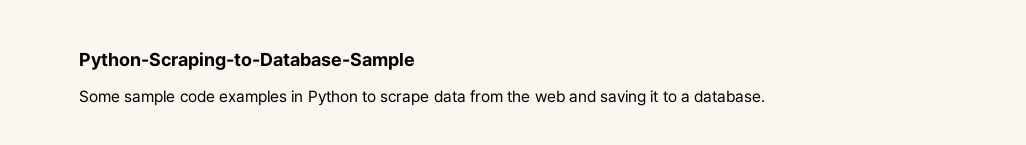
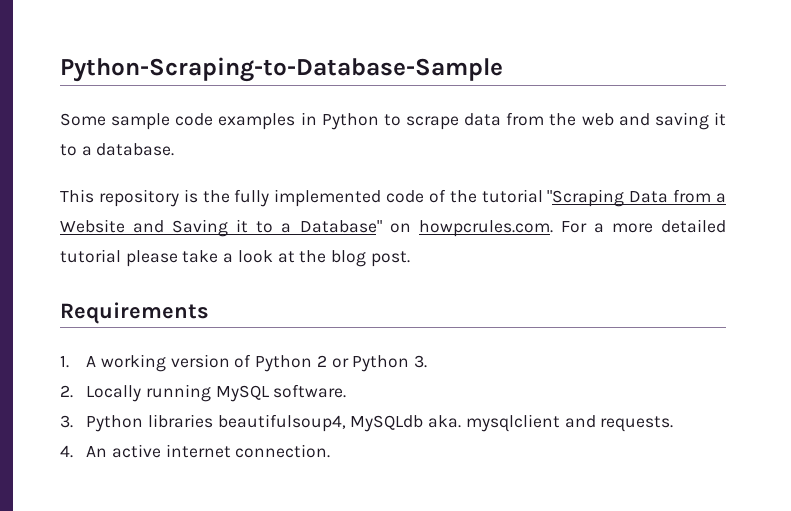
(766, 96) none -> [60,189,726,207] [60,219,727,237] [60,249,410,267] [60,302,209,324] [60,354,428,372] [60,384,347,402] [60,414,674,432] [60,444,331,458] // This repository is the fully implemented code of the tutorial "Scraping Data from a Website and Saving it to a Database" on howpcrules.com. For a more detailed tutorial please take a look at the blog post. // Requirements // 1. A working version of Python 2 or Python 3. // 2. Locally running MySQL software. // 3. Python libraries beautifulsoup4, MySQLdb aka. mysqlclient and requests. // 4. An active internet connection.

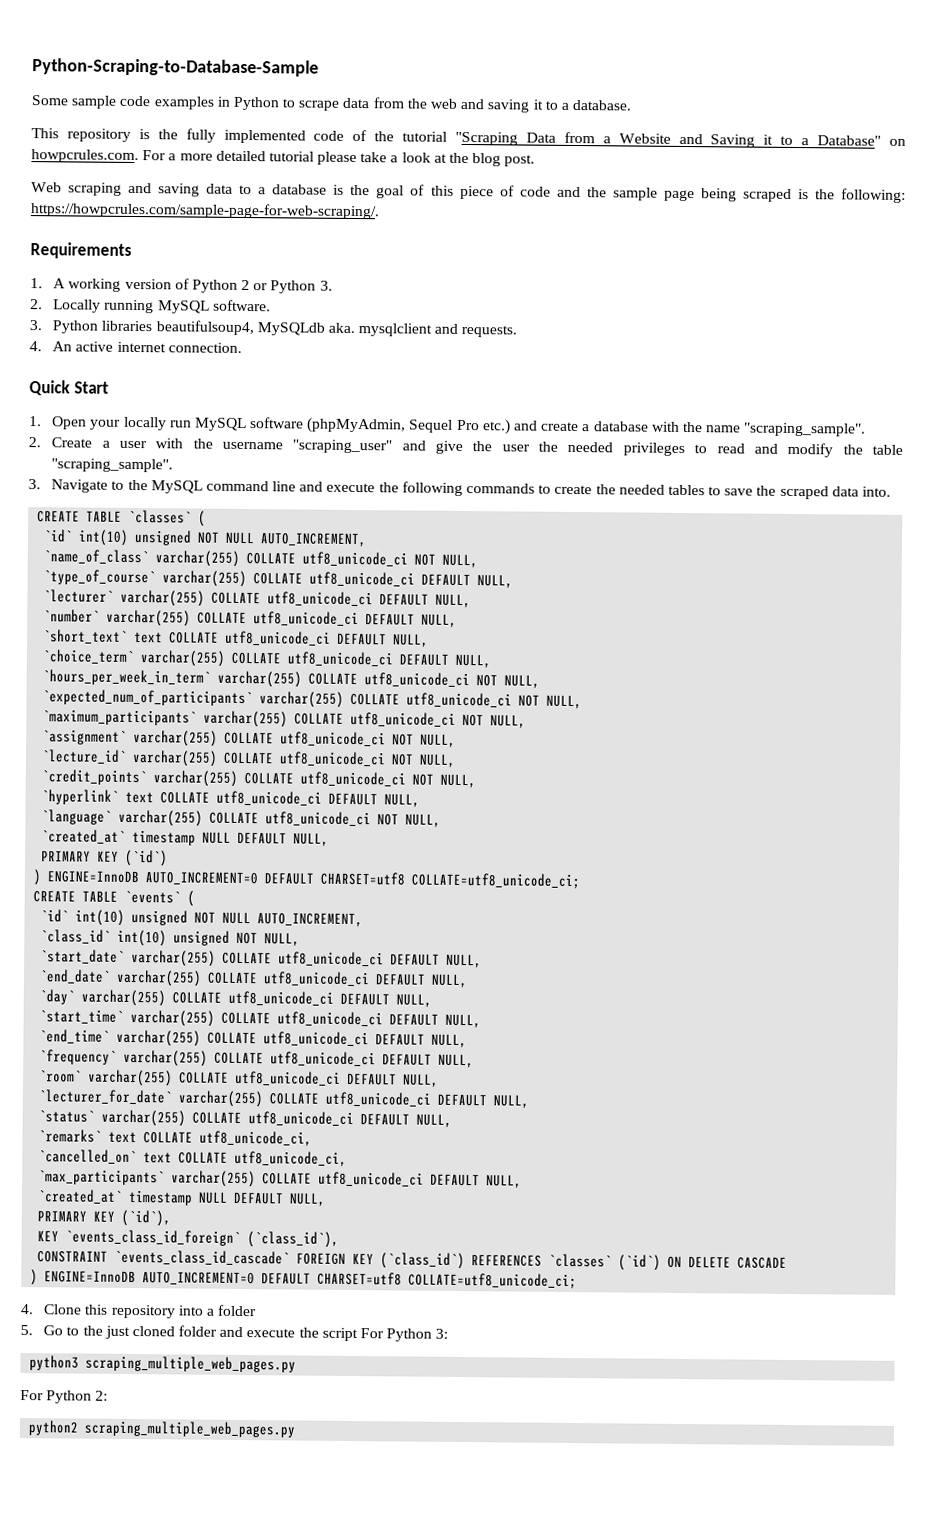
(410, 259) none -> [31,182,906,203] [30,202,380,220] // Web scraping and saving data to a database is the goal of this piece of code and the sample page being scraped is the following: https://howpcrules.com/sample-page-for-web-scraping/.
(331, 451) none -> [29,380,109,396] [29,416,867,437] [28,437,904,458] [51,458,174,473] [28,479,892,500] [37,509,207,527] [43,529,368,548] [43,549,479,569] [43,569,514,589] [43,589,472,609] [43,609,458,628] [43,629,430,648] [42,649,492,669] [42,669,541,689] [42,689,583,710] [42,709,527,729] [42,729,457,748] [41,749,457,768] [41,769,477,789] [41,789,421,808] [41,809,442,828] [41,829,330,847] [41,849,169,867] [33,869,581,890] [33,890,196,907] [40,909,364,928] [40,929,301,947] [40,949,483,969] [39,969,469,989] [39,989,433,1008] [39,1009,482,1029] [39,1029,468,1049] [39,1049,475,1069] [39,1069,440,1088] [38,1089,530,1109] [38,1109,453,1128] [38,1129,313,1147] [38,1149,348,1167] [38,1169,523,1189] [37,1189,327,1207] [37,1209,172,1227] [37,1229,340,1248] [37,1249,788,1271] [30,1269,578,1290] [20,1304,258,1319] [20,1325,449,1342] [29,1355,297,1373] [20,1390,109,1404] [28,1420,296,1438] // Quick Start // 1. Open your locally run MySQL software (phpMyAdmin, Sequel Pro etc.) and create a database with the name "scraping_sample". // 2. Create a user with the username "scraping_user" and give the user the needed privileges to read and modify the table "scraping_sample". // 3. Navigate to the MySQL command line and execute the following commands to create the needed tables to save the scraped data into. // CREATE TABLE `classes` ( // `id` int(10) unsigned NOT NULL AUTO_INCREMENT, // `name_of_class` varchar(255) COLLATE utf8_unicode_ci NOT NULL, // `type_of_course` varchar(255) COLLATE utf8_unicode_ci DEFAULT NULL, // `lecturer` varchar(255) COLLATE utf8_unicode_ci DEFAULT NULL, // `number` varchar(255) COLLATE utf8_unicode_ci DEFAULT NULL, // `short_text` text COLLATE utf8_unicode_ci DEFAULT NULL, // `choice_term` varchar(255) COLLATE utf8_unicode_ci DEFAULT NULL, // `hours_per_week_in_term` varchar(255) COLLATE utf8_unicode_ci NOT NULL, // `expected_num_of_participants` varchar(255) COLLATE utf8_unicode_ci NOT NULL, // `maximum_participants` varchar(255) COLLATE utf8_unicode_ci NOT NULL, // `assignment` varchar(255) COLLATE utf8_unicode_ci NOT NULL, // `lecture_id` varchar(255) COLLATE utf8_unicode_ci NOT NULL, // `credit_points` varchar(255) COLLATE utf8_unicode_ci NOT NULL, // `hyperlink` text COLLATE utf8_unicode_ci DEFAULT NULL, // `language` varchar(255) COLLATE utf8_unicode_ci NOT NULL, // `created_at` timestamp NULL DEFAULT NULL, // PRIMARY KEY (`id`) // ) ENGINE=InnoDB AUTO_INCREMENT=0 DEFAULT CHARSET=utf8 COLLATE=utf8_unicode_ci; // CREATE TABLE `events` ( // `id` int(10) unsigned NOT NULL AUTO_INCREMENT, // `class_id` int(10) unsigned NOT NULL, // `start_date` varchar(255) COLLATE utf8_unicode_ci DEFAULT NULL, // `end_date` varchar(255) COLLATE utf8_unicode_ci DEFAULT NULL, // `day` varchar(255) COLLATE utf8_unicode_ci DEFAULT NULL, // `start_time` varchar(255) COLLATE utf8_unicode_ci DEFAULT NULL, // `end_time` varchar(255) COLLATE utf8_unicode_ci DEFAULT NULL, // `frequency` varchar(255) COLLATE utf8_unicode_ci DEFAULT NULL, // `room` varchar(255) COLLATE utf8_unicode_ci DEFAULT NULL, // `lecturer_for_date` varchar(255) COLLATE utf8_unicode_ci DEFAULT NULL, // `status` varchar(255) COLLATE utf8_unicode_ci DEFAULT NULL, // `remarks` text COLLATE utf8_unicode_ci, // `cancelled_on` text COLLATE utf8_unicode_ci, // `max_participants` varchar(255) COLLATE utf8_unicode_ci DEFAULT NULL, // `created_at` timestamp NULL DEFAULT NULL, // PRIMARY KEY (`id`), // KEY `events_class_id_foreign` (`class_id`), // CONSTRAINT `events_class_id_cascade` FOREIGN KEY (`class_id`) REFERENCES `classes` (`id`) ON DELETE CASCADE // ) ENGINE=InnoDB AUTO_INCREMENT=0 DEFAULT CHARSET=utf8 COLLATE=utf8_unicode_ci; // 4. Clone this repository into a folder // 5. Go to the just cloned folder and execute the script For Python 3: // python3 scraping_multiple_web_pages.py // For Python 2: // python2 scraping_multiple_web_pages.py

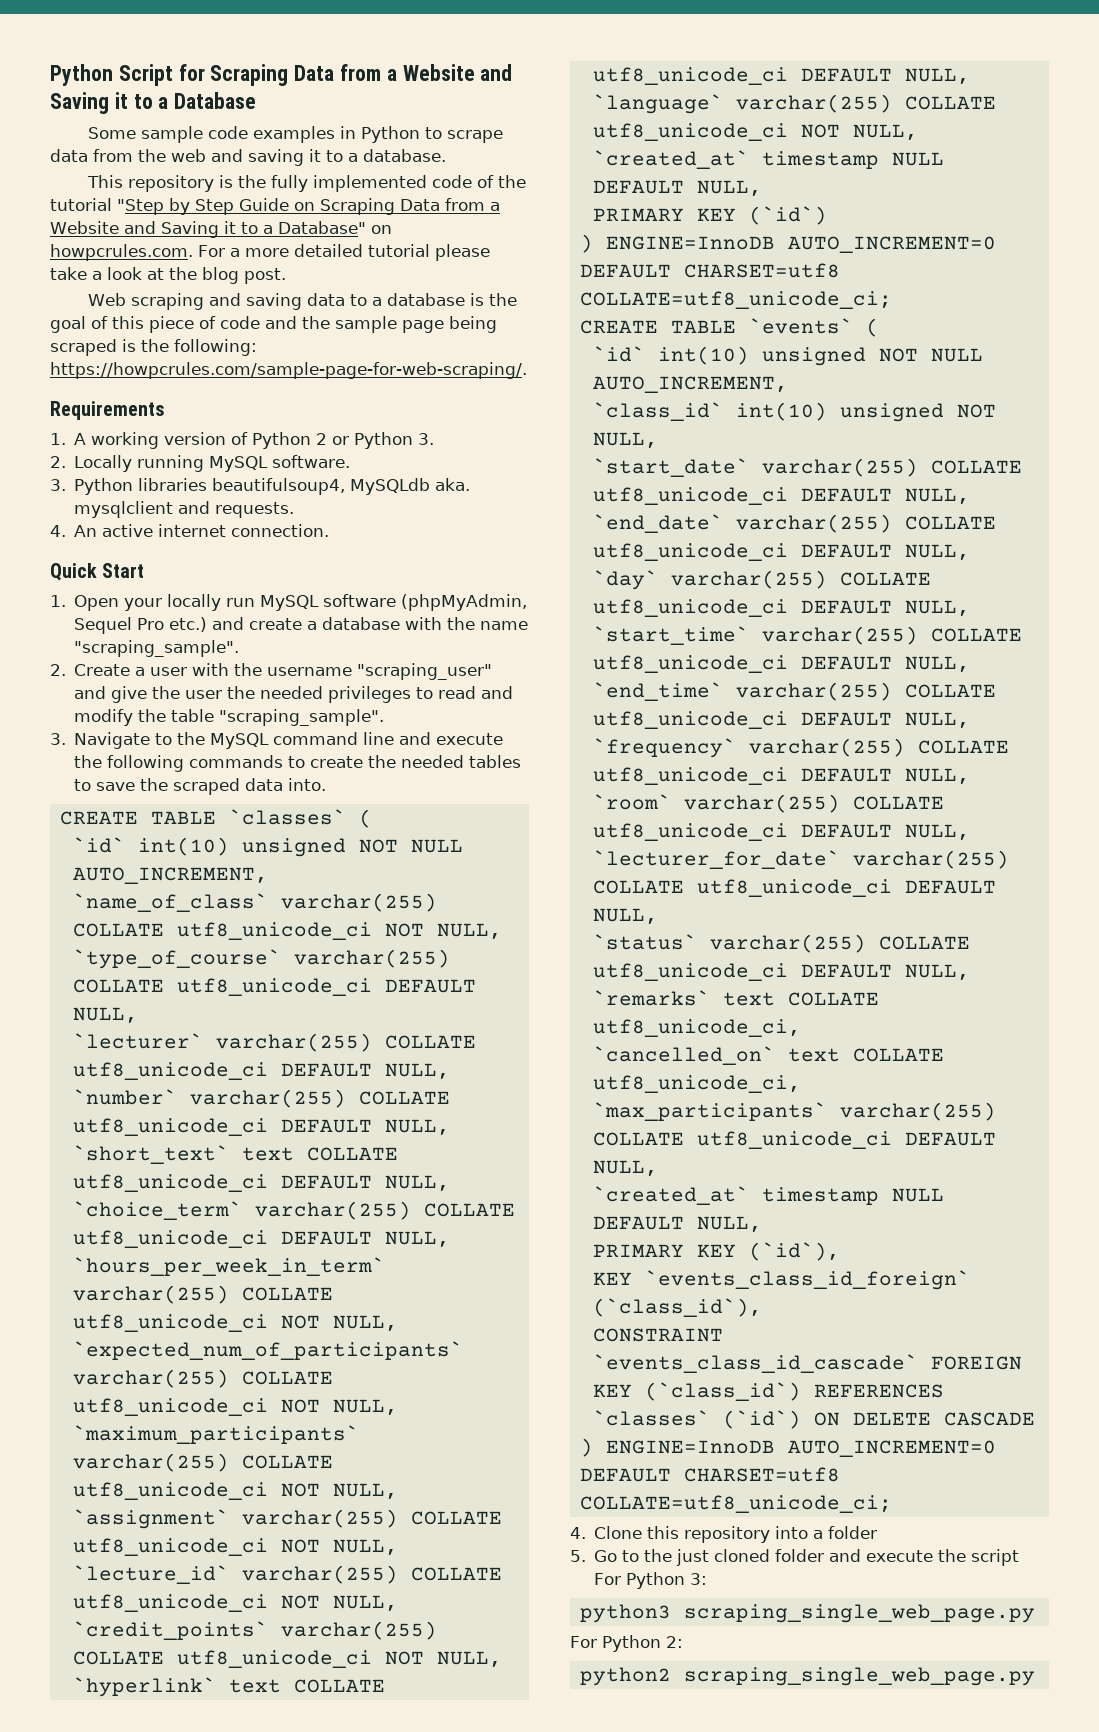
[32,58,319,77] Python-Scraping-to-Database-Sample -> [50,64,513,86] [50,92,257,114] Python Script for Scraping Data from a Website and Saving it to a Database
[455,131,519,146] "Scraping -> [117,198,395,215] "Step by Step Guide on Scraping
[85,1355,297,1373] scraping_multiple_web_pages.py -> [683,1604,1035,1623] scraping_single_web_page.py
[84,1420,296,1438] scraping_multiple_web_pages.py -> [683,1667,1035,1686] scraping_single_web_page.py

